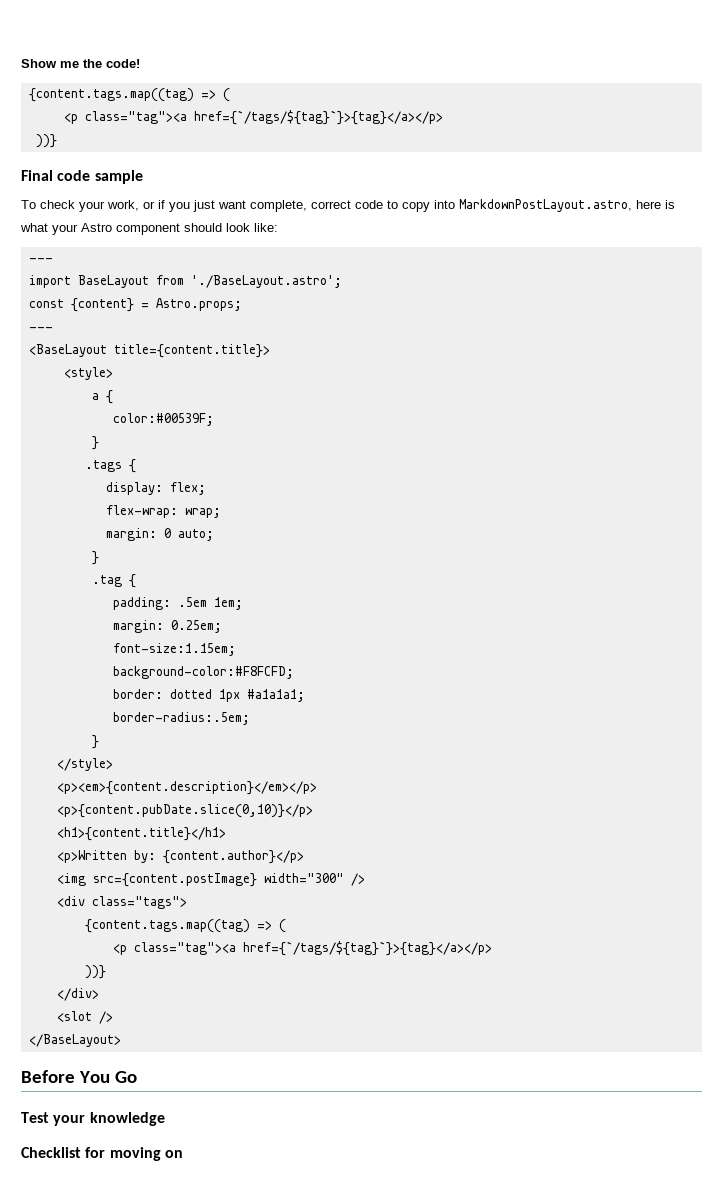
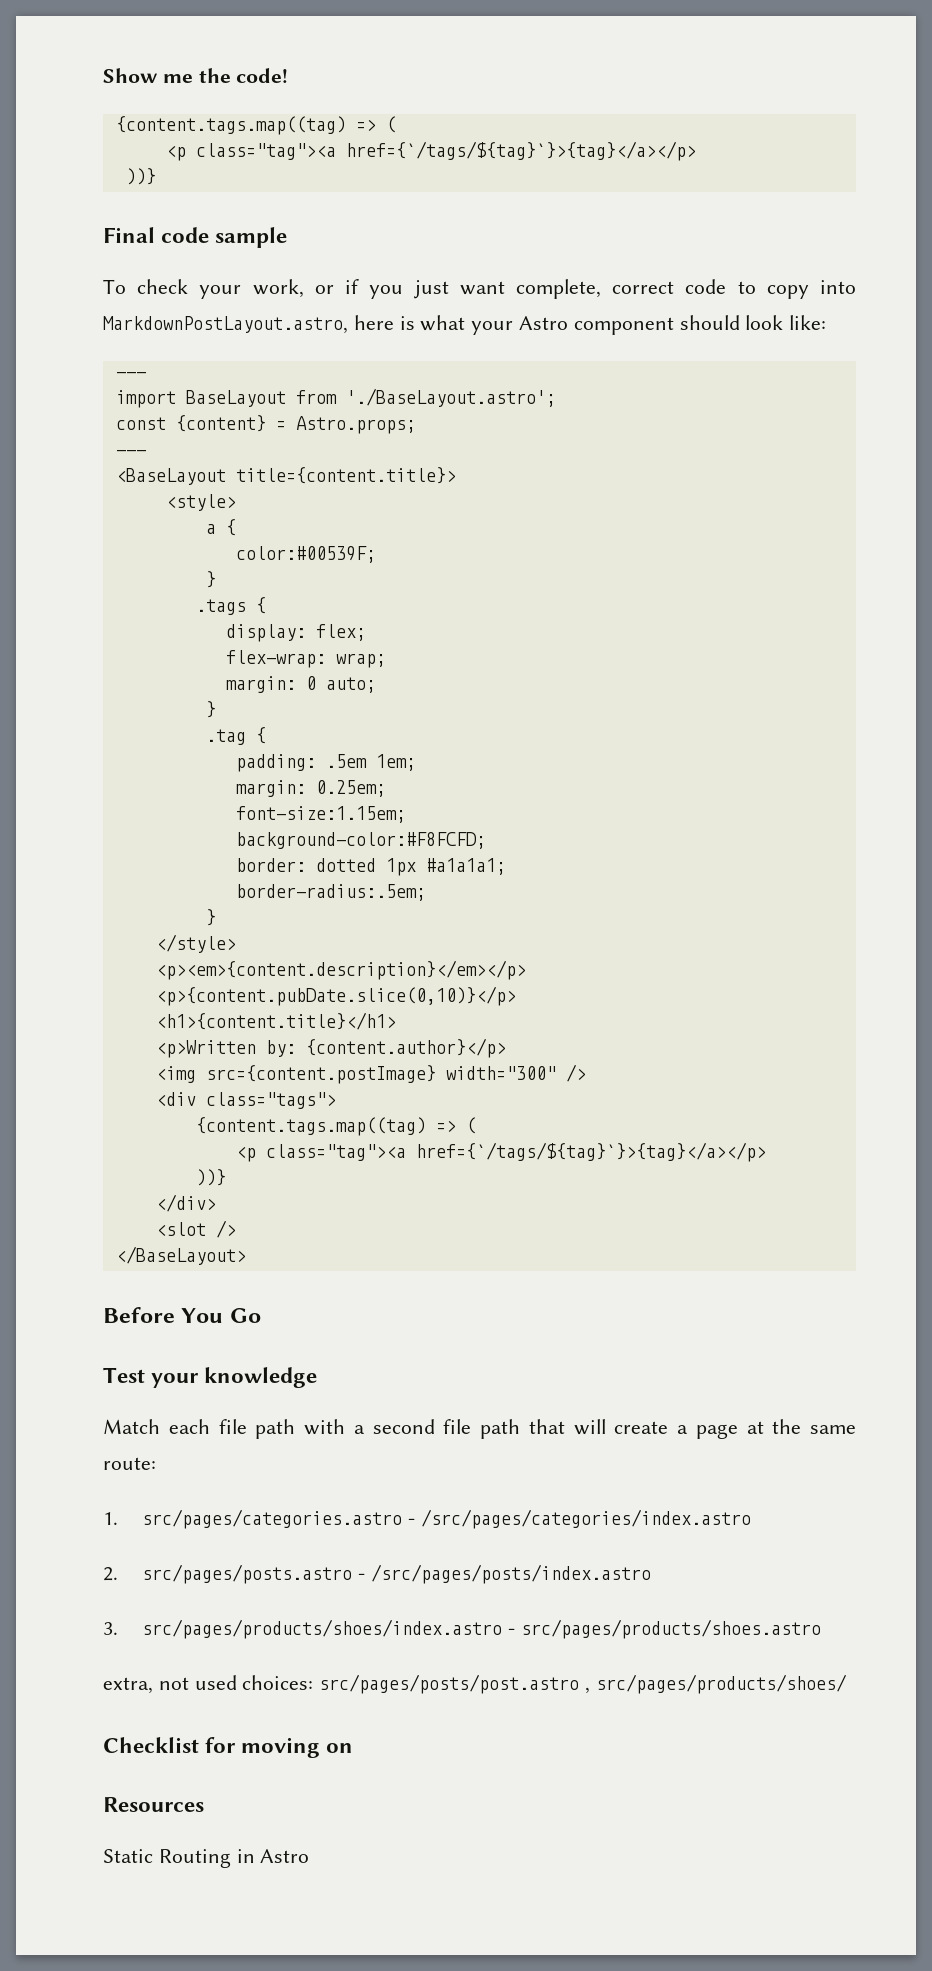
(165, 1119) none -> [103,1419,856,1439] [103,1457,156,1470] [103,1509,751,1529] [103,1564,651,1584] [103,1619,821,1639] [103,1674,847,1694] // Match each file path with a second file path that will create a page at the same route: // 1. src/pages/categories.astro - /src/pages/categories/index.astro // 2. src/pages/posts.astro - /src/pages/posts/index.astro // 3. src/pages/products/shoes/index.astro - src/pages/products/shoes.astro // extra, not used choices: src/pages/posts/post.astro , src/pages/products/shoes/
(183, 1154) none -> [103,1797,204,1812] [103,1849,310,1868] // Resources // Static Routing in Astro

